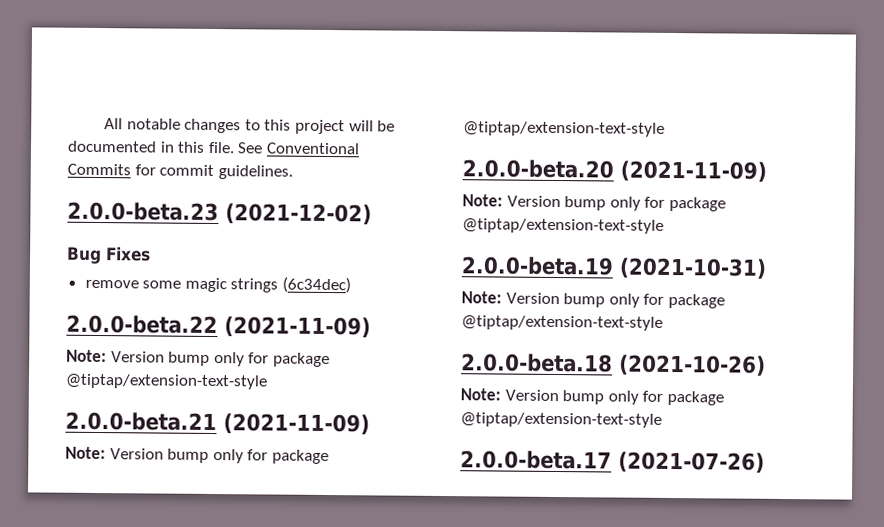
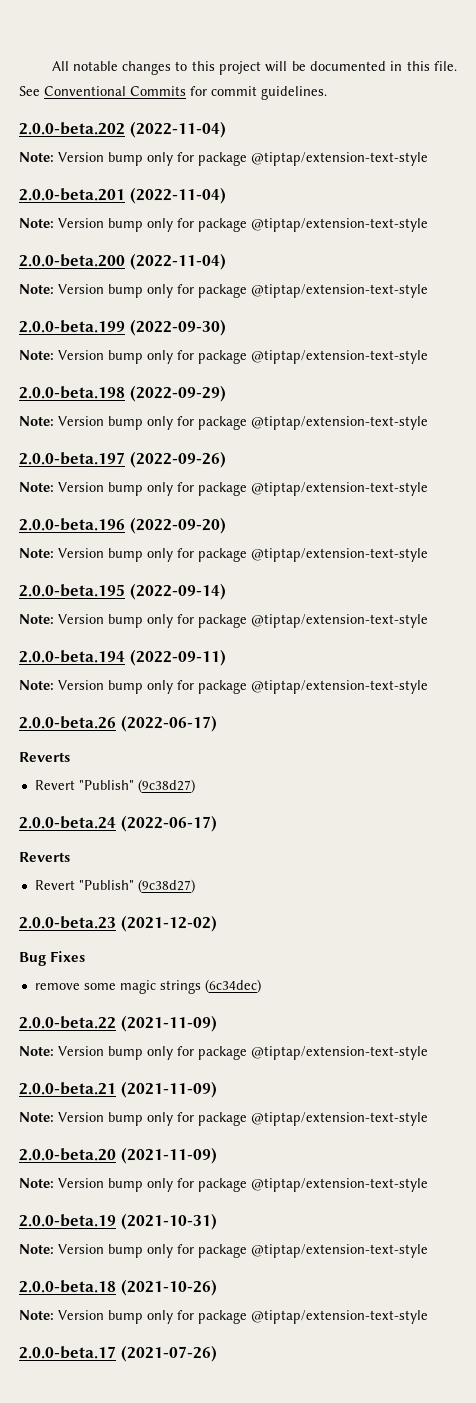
(293, 172) none -> [19,121,226,138] [19,152,428,166] [19,187,226,204] [19,218,428,232] [19,253,226,270] [19,284,428,298] [19,319,226,336] [19,350,428,364] [19,385,226,402] [19,416,428,430] [19,451,226,468] [19,482,428,496] [19,517,226,534] [19,548,428,562] [19,583,226,600] [19,614,428,628] [19,649,226,666] [19,680,428,694] [19,715,217,732] [19,752,70,762] [34,779,195,793] [19,815,217,832] [19,852,70,862] [34,879,195,893] // 2.0.0-beta.202 (2022-11-04) // Note: Version bump only for package @tiptap/extension-text-style // 2.0.0-beta.201 (2022-11-04) // Note: Version bump only for package @tiptap/extension-text-style // 2.0.0-beta.200 (2022-11-04) // Note: Version bump only for package @tiptap/extension-text-style // 2.0.0-beta.199 (2022-09-30) // Note: Version bump only for package @tiptap/extension-text-style // 2.0.0-beta.198 (2022-09-29) // Note: Version bump only for package @tiptap/extension-text-style // 2.0.0-beta.197 (2022-09-26) // Note: Version bump only for package @tiptap/extension-text-style // 2.0.0-beta.196 (2022-09-20) // Note: Version bump only for package @tiptap/extension-text-style // 2.0.0-beta.195 (2022-09-14) // Note: Version bump only for package @tiptap/extension-text-style // 2.0.0-beta.194 (2022-09-11) // Note: Version bump only for package @tiptap/extension-text-style // 2.0.0-beta.26 (2022-06-17) // Reverts // Revert "Publish" (9c38d27) // 2.0.0-beta.24 (2022-06-17) // Reverts // Revert "Publish" (9c38d27)

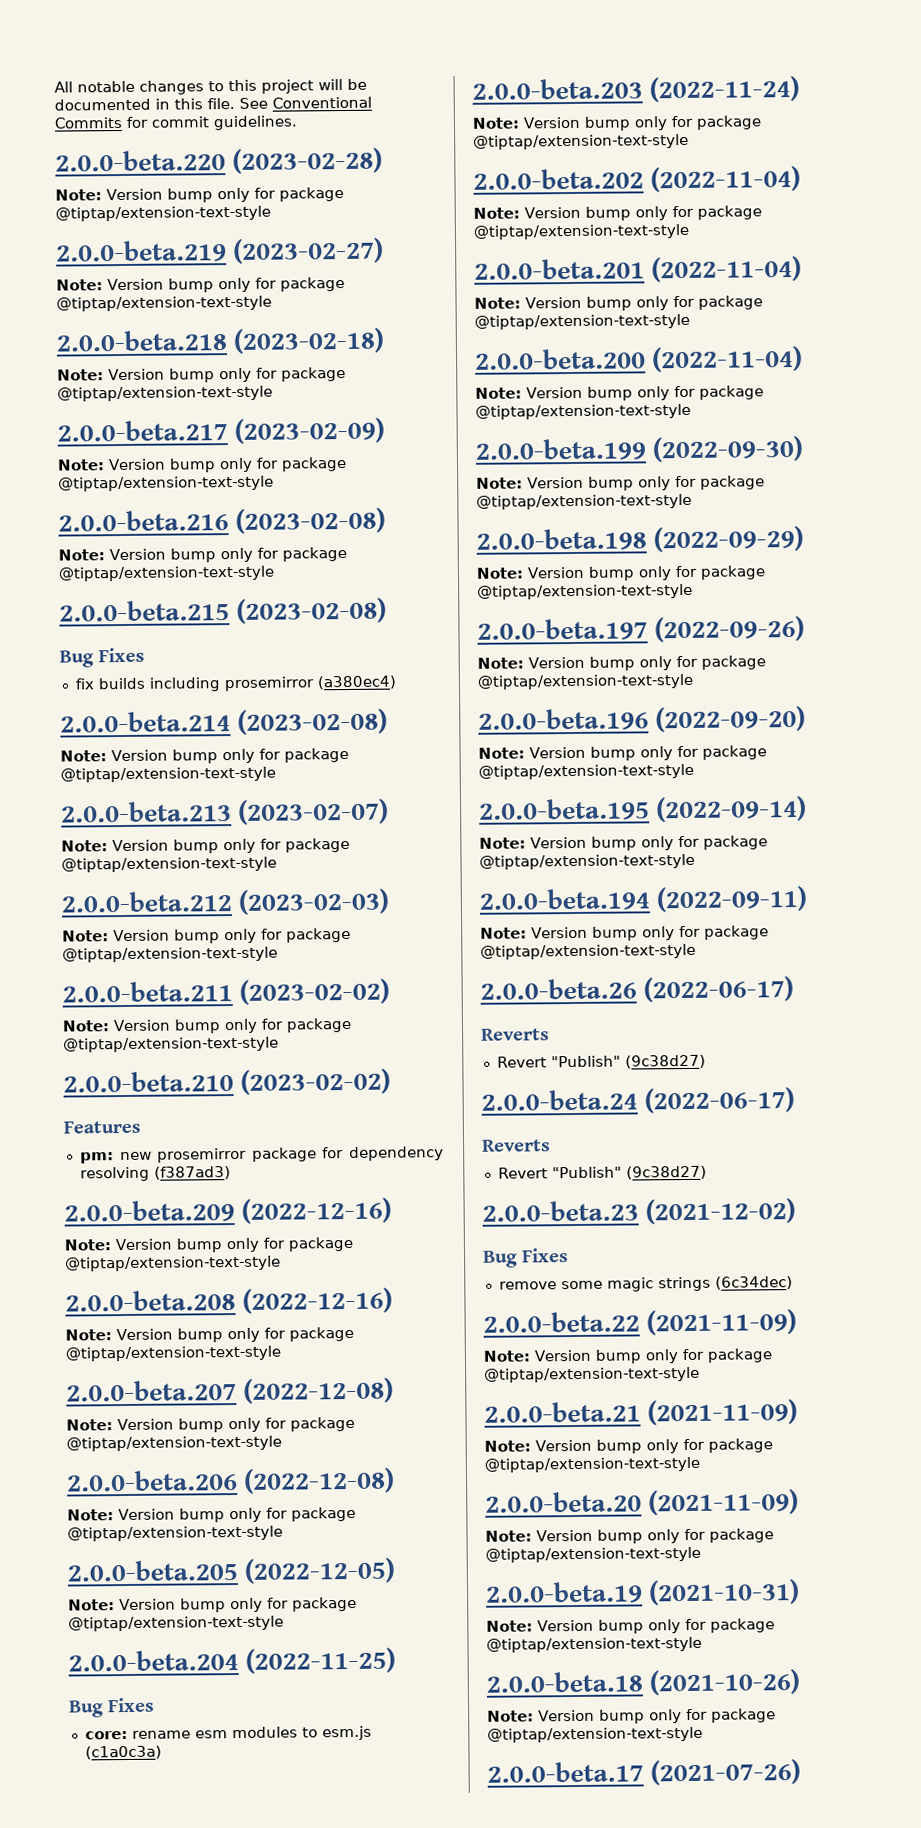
(327, 93) none -> [55,147,384,175] [55,187,344,203] [55,205,271,222] [55,237,385,264] [56,277,345,293] [56,295,272,312] [56,327,386,354] [57,367,346,383] [57,385,273,402] [57,417,386,444] [57,457,347,473] [58,475,274,492] [58,507,387,534] [58,546,347,563] [58,565,275,582] [59,597,388,624] [59,647,146,668] [74,675,396,692] [60,708,389,735] [60,747,349,764] [60,766,276,783] [60,798,390,825] [61,837,350,854] [61,856,277,873] [61,888,390,915] [62,927,351,944] [62,946,278,963] [62,978,391,1005] [62,1017,352,1034] [63,1036,279,1053] [63,1068,392,1095] [63,1120,141,1134] [79,1146,445,1164] [79,1166,231,1182] [64,1197,393,1224] [64,1236,353,1253] [65,1255,281,1272] [65,1287,394,1314] [65,1326,354,1343] [65,1345,281,1362] [66,1377,395,1404] [66,1416,355,1433] [66,1435,282,1452] [66,1467,396,1494] [67,1506,356,1523] [67,1525,283,1542] [67,1557,396,1584] [68,1596,357,1613] [68,1615,284,1632] [68,1647,397,1674] [68,1697,156,1718] [84,1725,372,1741] [84,1745,162,1760] [472,75,801,103] [472,115,762,131] [473,133,689,150] // 2.0.0-beta.220 (2023-02-28) // Note: Version bump only for package @tiptap/extension-text-style // 2.0.0-beta.219 (2023-02-27) // Note: Version bump only for package @tiptap/extension-text-style // 2.0.0-beta.218 (2023-02-18) // Note: Version bump only for package @tiptap/extension-text-style // 2.0.0-beta.217 (2023-02-09) // Note: Version bump only for package @tiptap/extension-text-style // 2.0.0-beta.216 (2023-02-08) // Note: Version bump only for package @tiptap/extension-text-style // 2.0.0-beta.215 (2023-02-08) // Bug Fixes // fix builds including prosemirror (a380ec4) // 2.0.0-beta.214 (2023-02-08) // Note: Version bump only for package @tiptap/extension-text-style // 2.0.0-beta.213 (2023-02-07) // Note: Version bump only for package @tiptap/extension-text-style // 2.0.0-beta.212 (2023-02-03) // Note: Version bump only for package @tiptap/extension-text-style // 2.0.0-beta.211 (2023-02-02) // Note: Version bump only for package @tiptap/extension-text-style // 2.0.0-beta.210 (2023-02-02) // Features // pm: new prosemirror package for dependency resolving (f387ad3) // 2.0.0-beta.209 (2022-12-16) // Note: Version bump only for package @tiptap/extension-text-style // 2.0.0-beta.208 (2022-12-16) // Note: Version bump only for package @tiptap/extension-text-style // 2.0.0-beta.207 (2022-12-08) // Note: Version bump only for package @tiptap/extension-text-style // 2.0.0-beta.206 (2022-12-08) // Note: Version bump only for package @tiptap/extension-text-style // 2.0.0-beta.205 (2022-12-05) // Note: Version bump only for package @tiptap/extension-text-style // 2.0.0-beta.204 (2022-11-25) // Bug Fixes // core: rename esm modules to esm.js (c1a0c3a) // 2.0.0-beta.203 (2022-11-24) // Note: Version bump only for package @tiptap/extension-text-style

